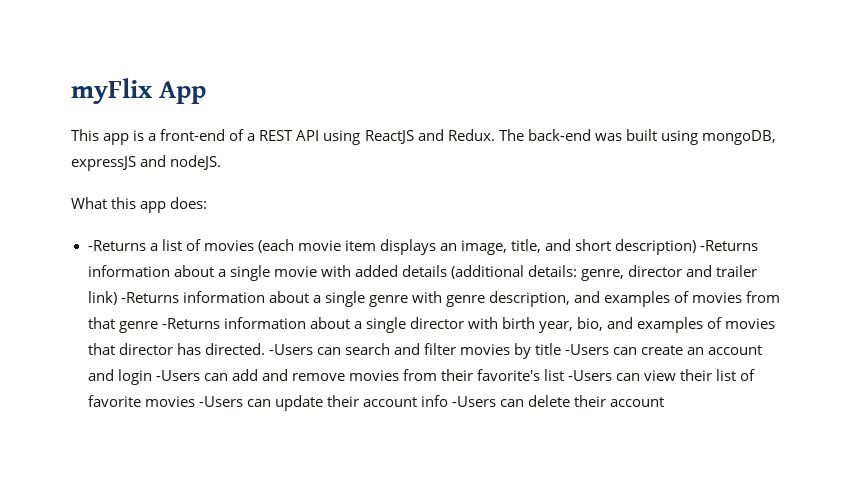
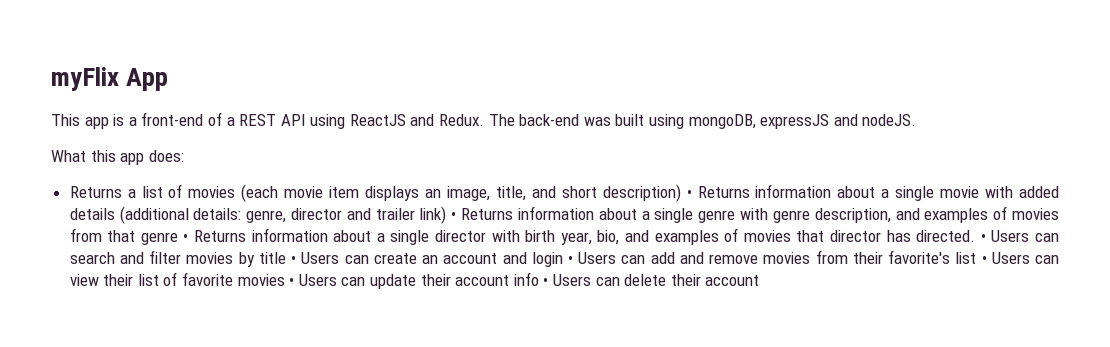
[87,240,146,251] -Returns -> [69,186,122,198] Returns
[700,240,759,251] -Returns -> [686,186,750,198] • Returns
[120,292,179,303] -Returns -> [451,208,514,220] • Returns
[161,318,220,329] -Returns -> [183,230,247,242] • Returns
[268,344,313,355] -Users -> [980,230,1030,242] • Users
[565,344,610,355] -Users -> [291,252,340,264] • Users
[155,370,200,381] -Users -> [567,252,617,264] • Users
[568,370,613,381] -Users -> [981,252,1030,264] • Users
[198,396,243,407] -Users -> [289,274,337,286] • Users
[451,396,496,407] -Users -> [543,274,591,286] • Users

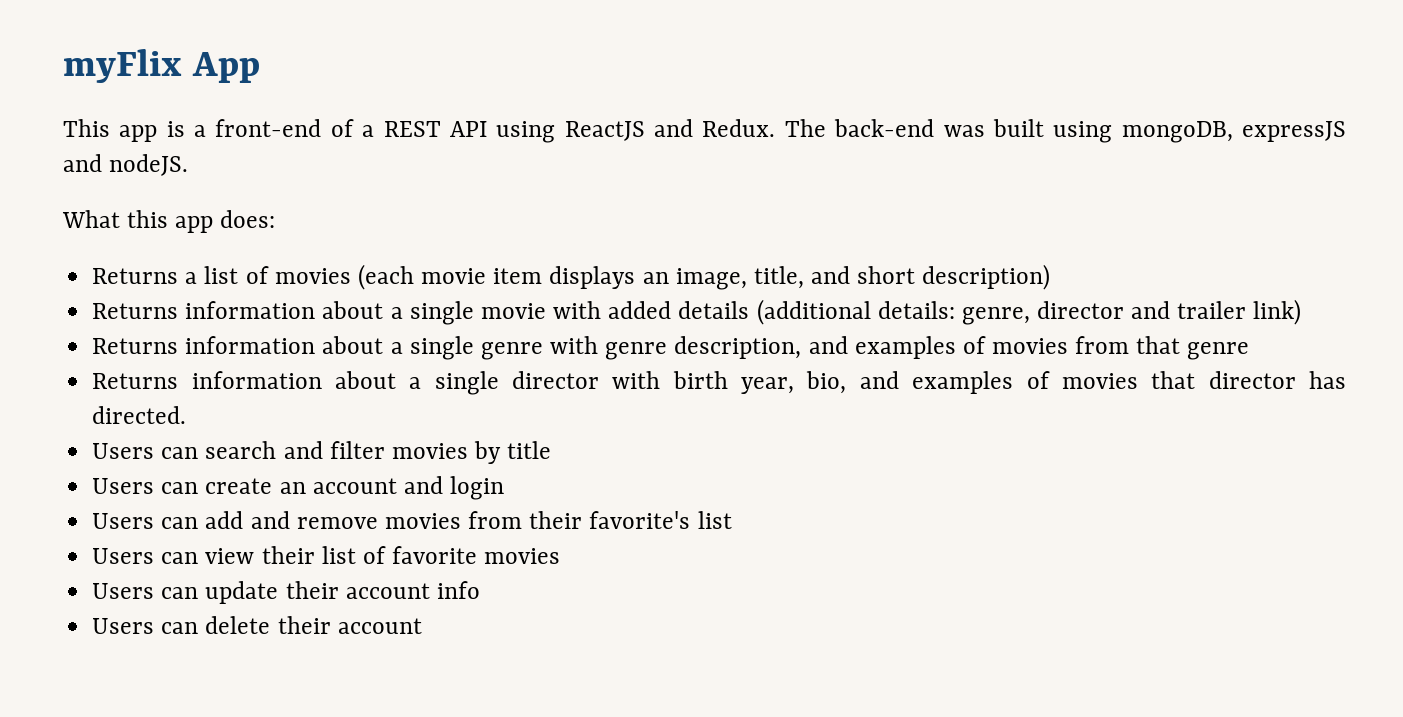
[686,190,692,198] • -> (1051, 277) //
[451,212,457,220] • -> (1302, 312) //
[183,234,189,242] • -> (1250, 351) //
[980,234,986,242] • -> (187, 415) //
[291,256,297,264] • -> (552, 450) //
[567,256,573,264] • -> (505, 488) //
[981,256,987,264] • -> (732, 520) //
[289,278,295,286] • -> (561, 556) //
[543,278,549,286] • -> (480, 590) //

